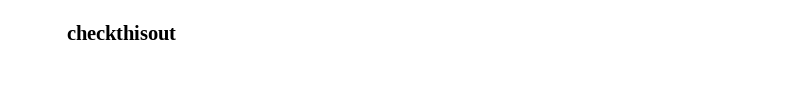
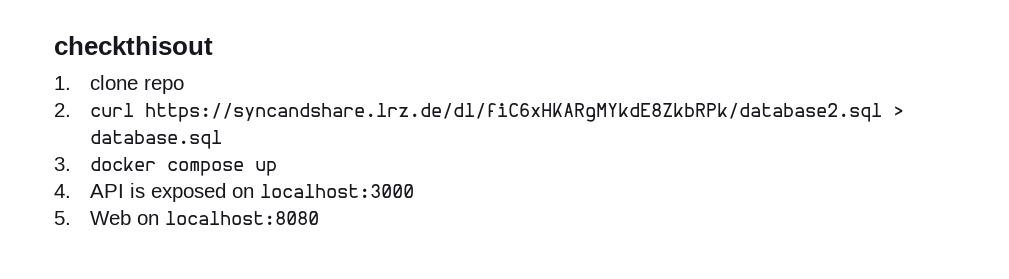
(176, 32) none -> [54,75,184,94] [54,103,904,122] [89,130,222,149] [54,157,277,176] [54,183,414,202] [54,210,319,225] // 1. clone repo // 2. curl https://syncandshare.lrz.de/dl/fiC6xHKARgMYkdE8ZkbRPk/database2.sql > database.sql // 3. docker compose up // 4. API is exposed on localhost:3000 // 5. Web on localhost:8080

